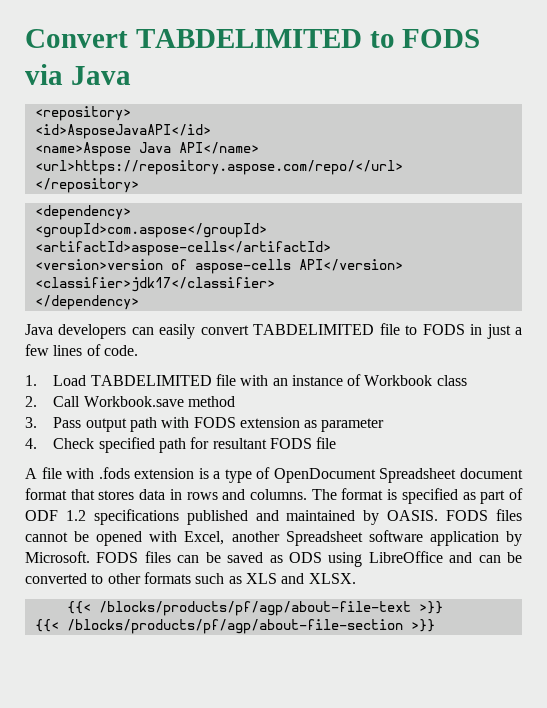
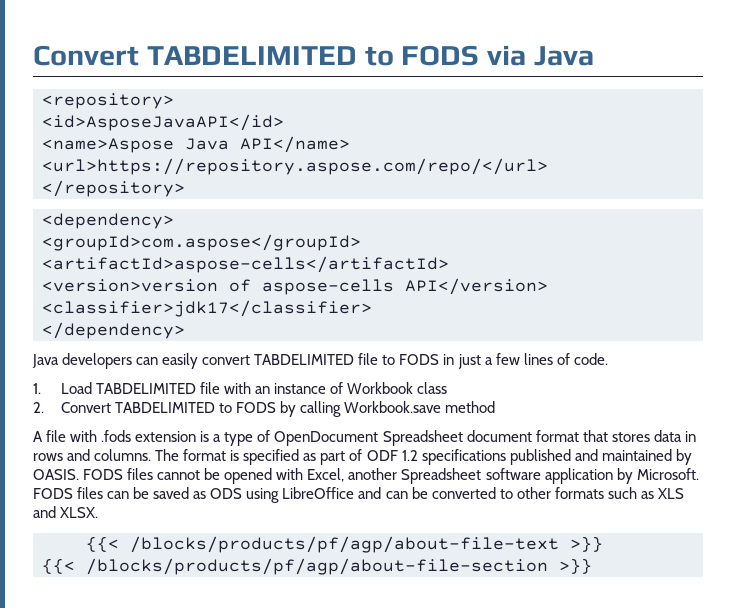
[53,396,235,407] [25,417,385,432] [25,437,337,453] Call Workbook.save method // 3. Pass output path with FODS extension as parameter // 4. Check specified path for resultant FODS file -> [60,401,496,417] Convert TABDELIMITED to FODS by calling Workbook.save method

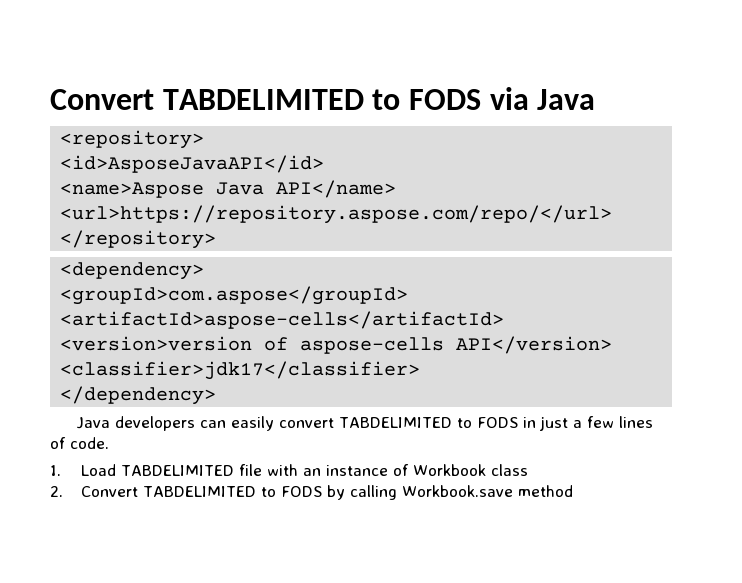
[358,353,379,365] file -> (453, 422) none
[33,430,696,446] [33,449,692,465] [33,468,699,484] [33,487,684,503] [33,506,99,518] [86,536,603,553] [42,558,592,575] // A file with .fods extension is a type of OpenDocument Spreadsheet document format that stores data in rows and columns. The format is specified as part of ODF 1.2 specifications published and maintained by OASIS. FODS files cannot be opened with Excel, another Spreadsheet software application by Microsoft. FODS files can be saved as ODS using LibreOffice and can be converted to other formats such as XLS and XLSX. // {{< /blocks/products/pf/agp/about-file-text >}} // {{< /blocks/products/pf/agp/about-file-section >}} -> (573, 491) none

